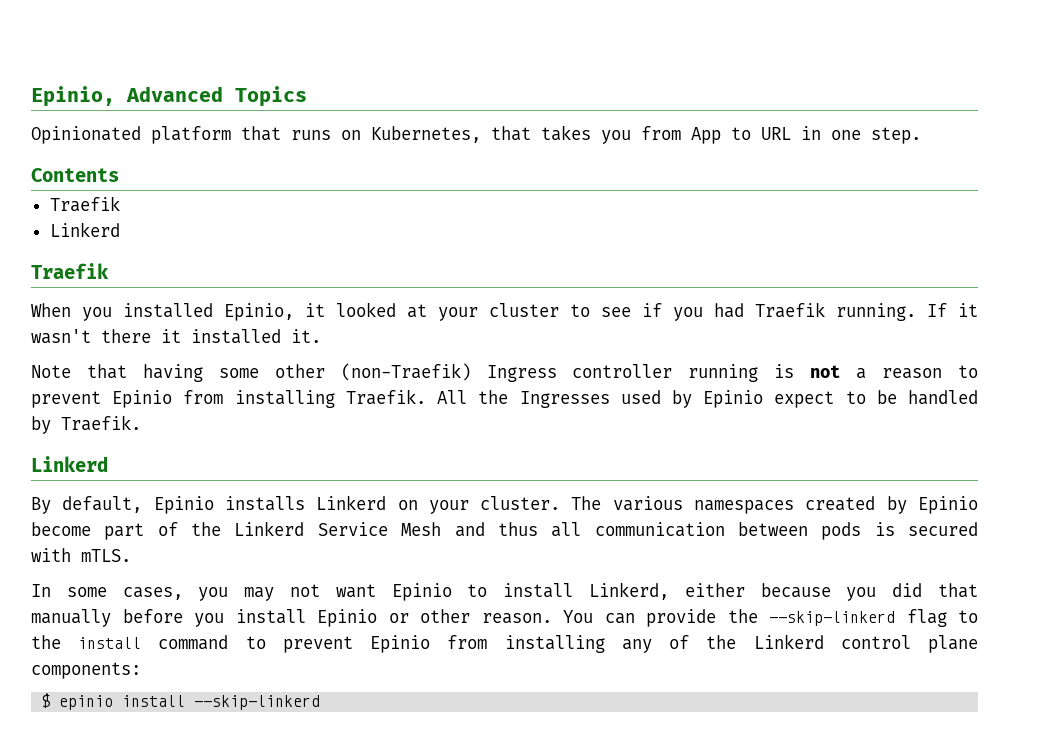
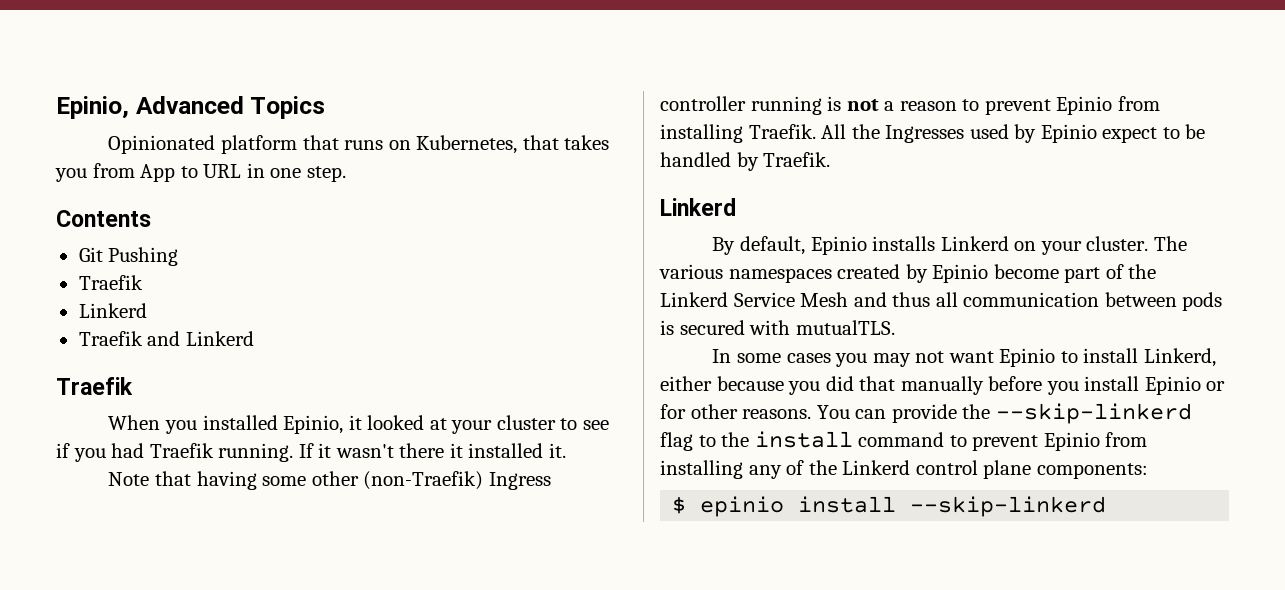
(119, 175) none -> [78,247,179,266] // Git Pushing
(120, 229) none -> [78,331,254,346] // Traefik and Linkerd
[81,549,131,562] mTLS. -> [795,320,895,335] mutualTLS.
[122,587,183,600] cases, -> [786,353,831,363] cases
[420,609,552,624] other reason. -> [660,404,812,419] for other reasons.

